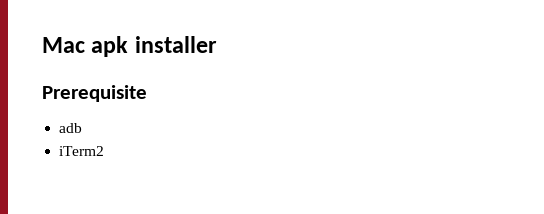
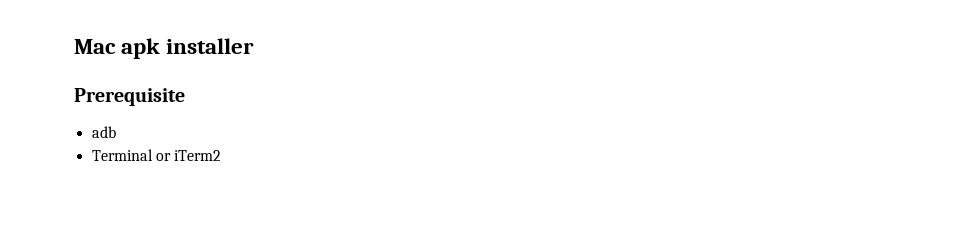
(83, 128) none -> [91,149,171,161] Terminal or

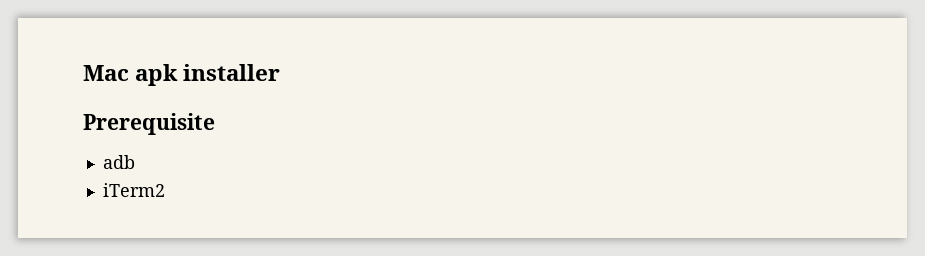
[91,149,171,161] Terminal or -> (135, 162) none

